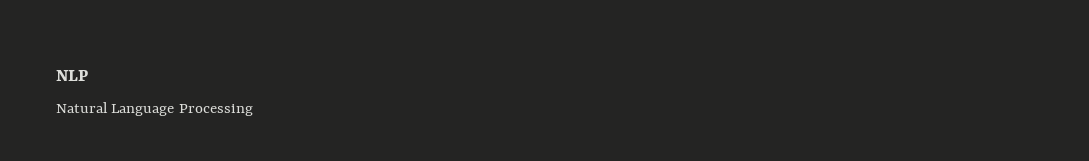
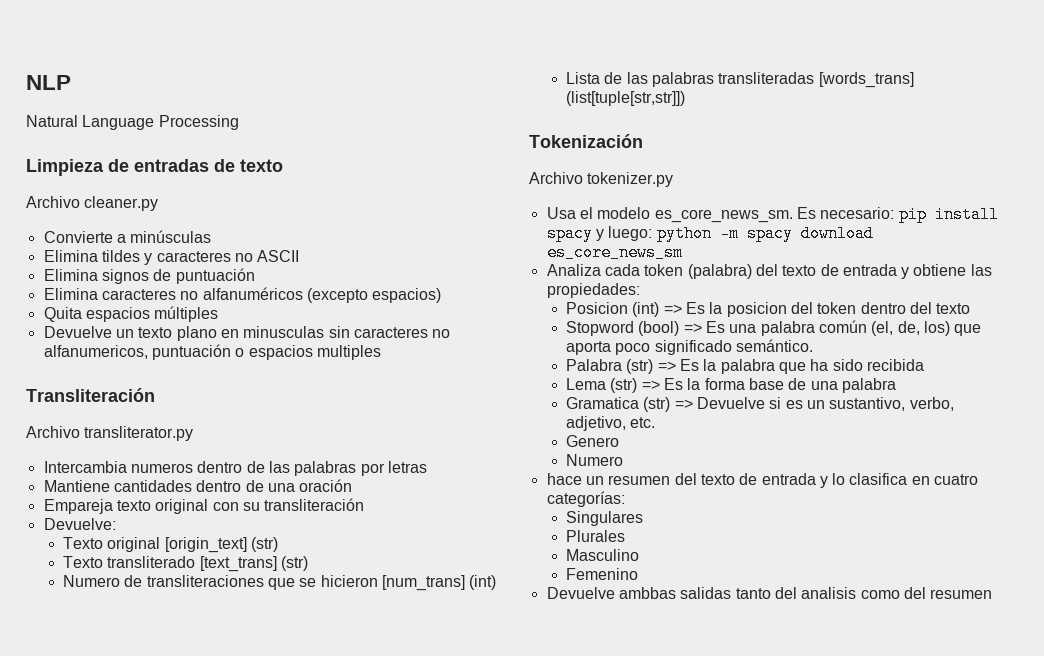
(253, 110) none -> [26,159,283,176] [26,196,159,211] [43,230,212,243] [43,250,300,265] [43,268,255,284] [43,287,442,303] [43,306,219,322] [43,326,451,341] [43,344,381,360] [26,388,155,402] [26,426,194,441] [43,461,427,476] [43,479,353,492] [43,498,365,514] [43,518,116,530] [62,537,278,553] [62,556,308,572] [62,575,497,591] [565,72,914,88] [565,91,685,106] [529,134,643,148] [529,172,674,187] [546,206,999,223] [546,225,874,242] [546,244,683,261] [546,264,992,279] [546,283,640,298] [565,302,971,317] [565,320,982,336] [565,339,813,355] [565,359,924,374] [565,378,896,393] [565,397,954,412] [565,416,656,431] [565,435,619,447] [565,454,623,466] [546,473,979,488] [546,491,625,507] [565,511,643,526] [565,530,625,542] [565,549,639,561] [565,568,638,580] [546,587,993,599] // Limpieza de entradas de texto // Archivo cleaner.py // Convierte a minúsculas // Elimina tildes y caracteres no ASCII // Elimina signos de puntuación // Elimina caracteres no alfanuméricos (excepto espacios) // Quita espacios múltiples // Devuelve un texto plano en minusculas sin caracteres no alfanumericos, puntuación o espacios multiples // Transliteración // Archivo transliterator.py // Intercambia numeros dentro de las palabras por letras // Mantiene cantidades dentro de una oración // Empareja texto original con su transliteración // Devuelve: // Texto original [origin_text] (str) // Texto transliterado [text_trans] (str) // Numero de transliteraciones que se hicieron [num_trans] (int) // Lista de las palabras transliteradas [words_trans] (list[tuple[str,str]]) // Tokenización // Archivo tokenizer.py // Usa el modelo es_core_news_sm. Es necesario: pip install spacy y luego: python -m spacy download es_core_news_sm // Analiza cada token (palabra) del texto de entrada y obtiene las propiedades: // Posicion (int) => Es la posicion del token dentro del texto // Stopword (bool) => Es una palabra común (el, de, los) que aporta poco significado semántico. // Palabra (str) => Es la palabra que ha sido recibida // Lema (str) => Es la forma base de una palabra // Gramatica (str) => Devuelve si es un sustantivo, verbo, adjetivo, etc. // Genero // Numero // hace un resumen del texto de entrada y lo clasifica en cuatro categorías: // Singulares // Plurales // Masculino // Femenino // Devuelve ambbas salidas tanto del analisis como del resumen

